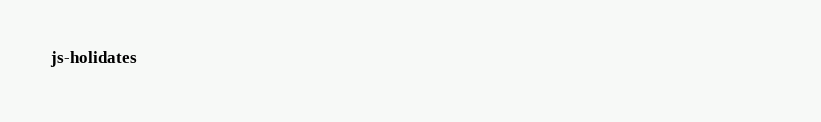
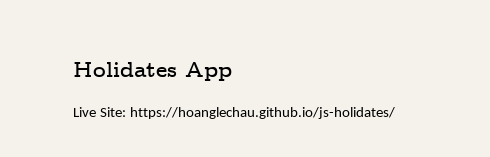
[50,51,137,67] js-holidates -> [73,62,232,81] [73,107,395,119] Holidates App // Live Site: https://hoanglechau.github.io/js-holidates/

